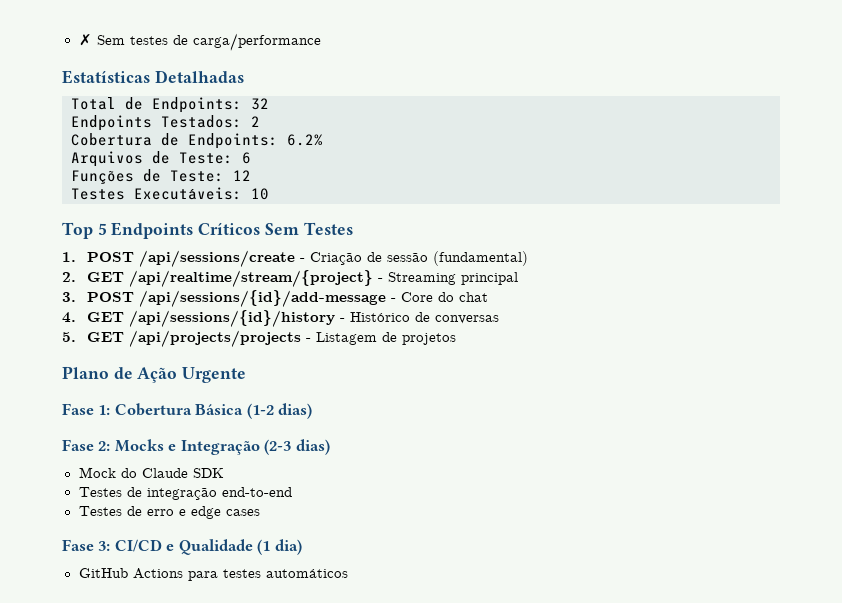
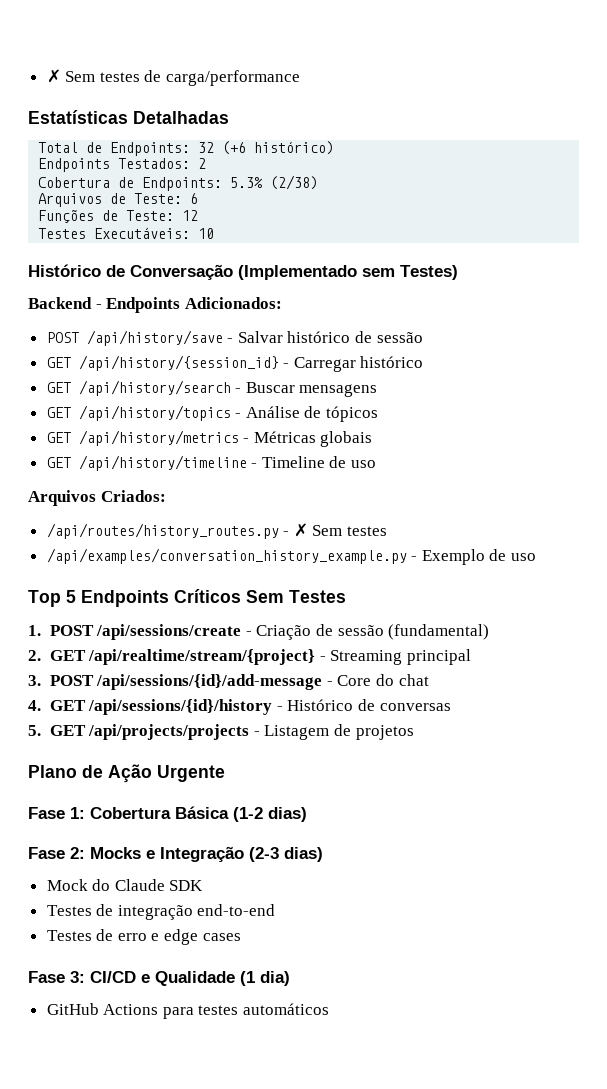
(269, 104) none -> [222,141,335,155] (+6 histórico)
[287,134,323,146] 6.2% -> [230,175,319,190] 5.3% (2/38)
(269, 194) none -> [28,264,458,280] [28,297,282,313] [46,330,423,346] [46,355,424,372] [46,380,378,397] [46,405,379,422] [46,430,373,447] [46,455,377,471] [28,490,166,506] [46,523,388,539] [46,548,537,565] // Histórico de Conversação (Implementado sem Testes) // Backend - Endpoints Adicionados: // POST /api/history/save - Salvar histórico de sessão // GET /api/history/{session_id} - Carregar histórico // GET /api/history/search - Buscar mensagens // GET /api/history/topics - Análise de tópicos // GET /api/history/metrics - Métricas globais // GET /api/history/timeline - Timeline de uso // Arquivos Criados: // /api/routes/history_routes.py - ✗ Sem testes // /api/examples/conversation_history_example.py - Exemplo de uso

